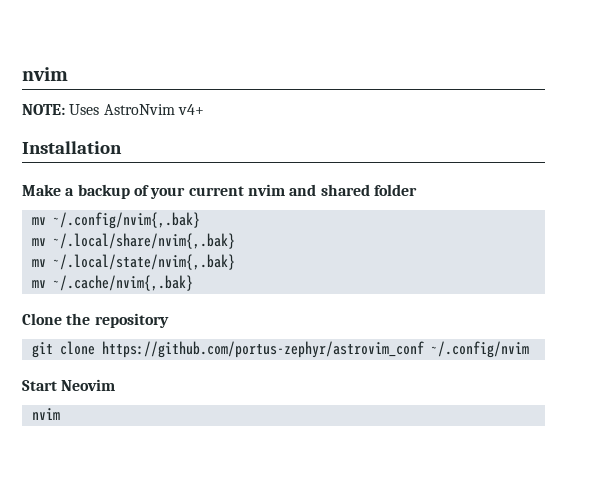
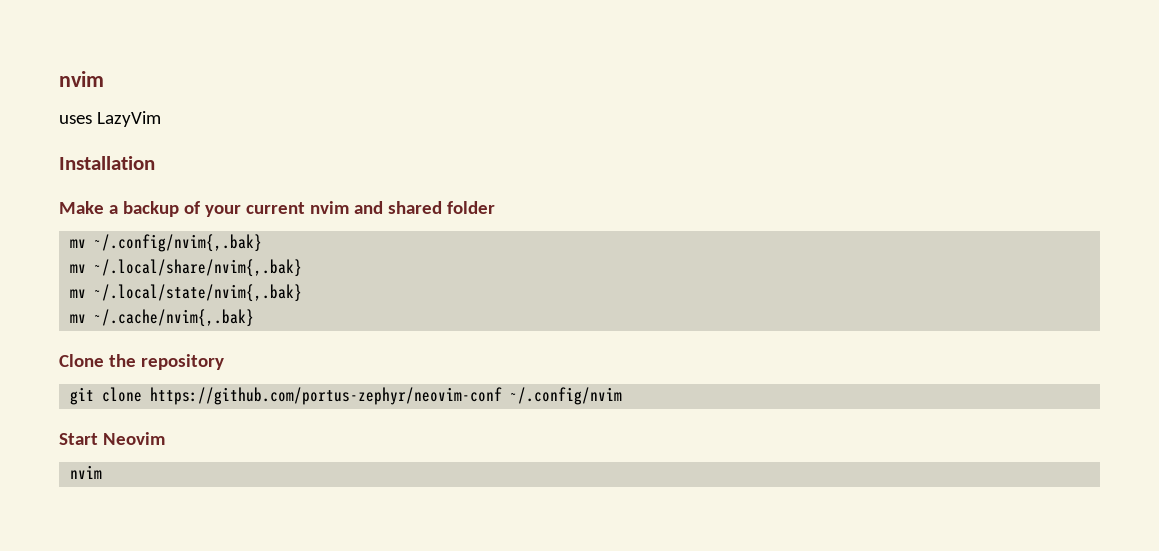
[22,104,204,115] NOTE: Uses AstroNvim v4+ -> [59,111,161,127] uses LazyVim
[101,341,424,358] https://github.com/portus-zephyr/astrovim_conf -> [150,387,503,405] https://github.com/portus-zephyr/neovim-conf

